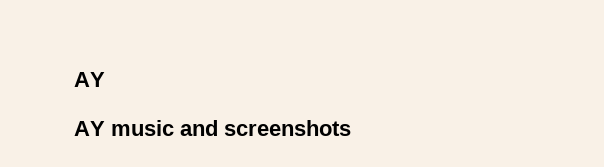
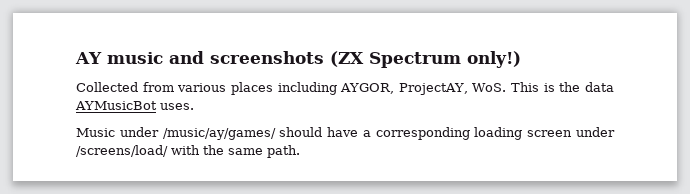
[74,72,105,87] [74,121,105,136] AY // AY -> [75,52,102,64] AY
(351, 128) none -> [329,51,521,68] [76,82,614,95] [75,101,194,110] [76,127,615,140] [76,145,300,158] (ZX Spectrum only!) // Collected from various places including AYGOR, ProjectAY, WoS. This is the data AYMusicBot uses. // Music under /music/ay/games/ should have a corresponding loading screen under /screens/load/ with the same path.

